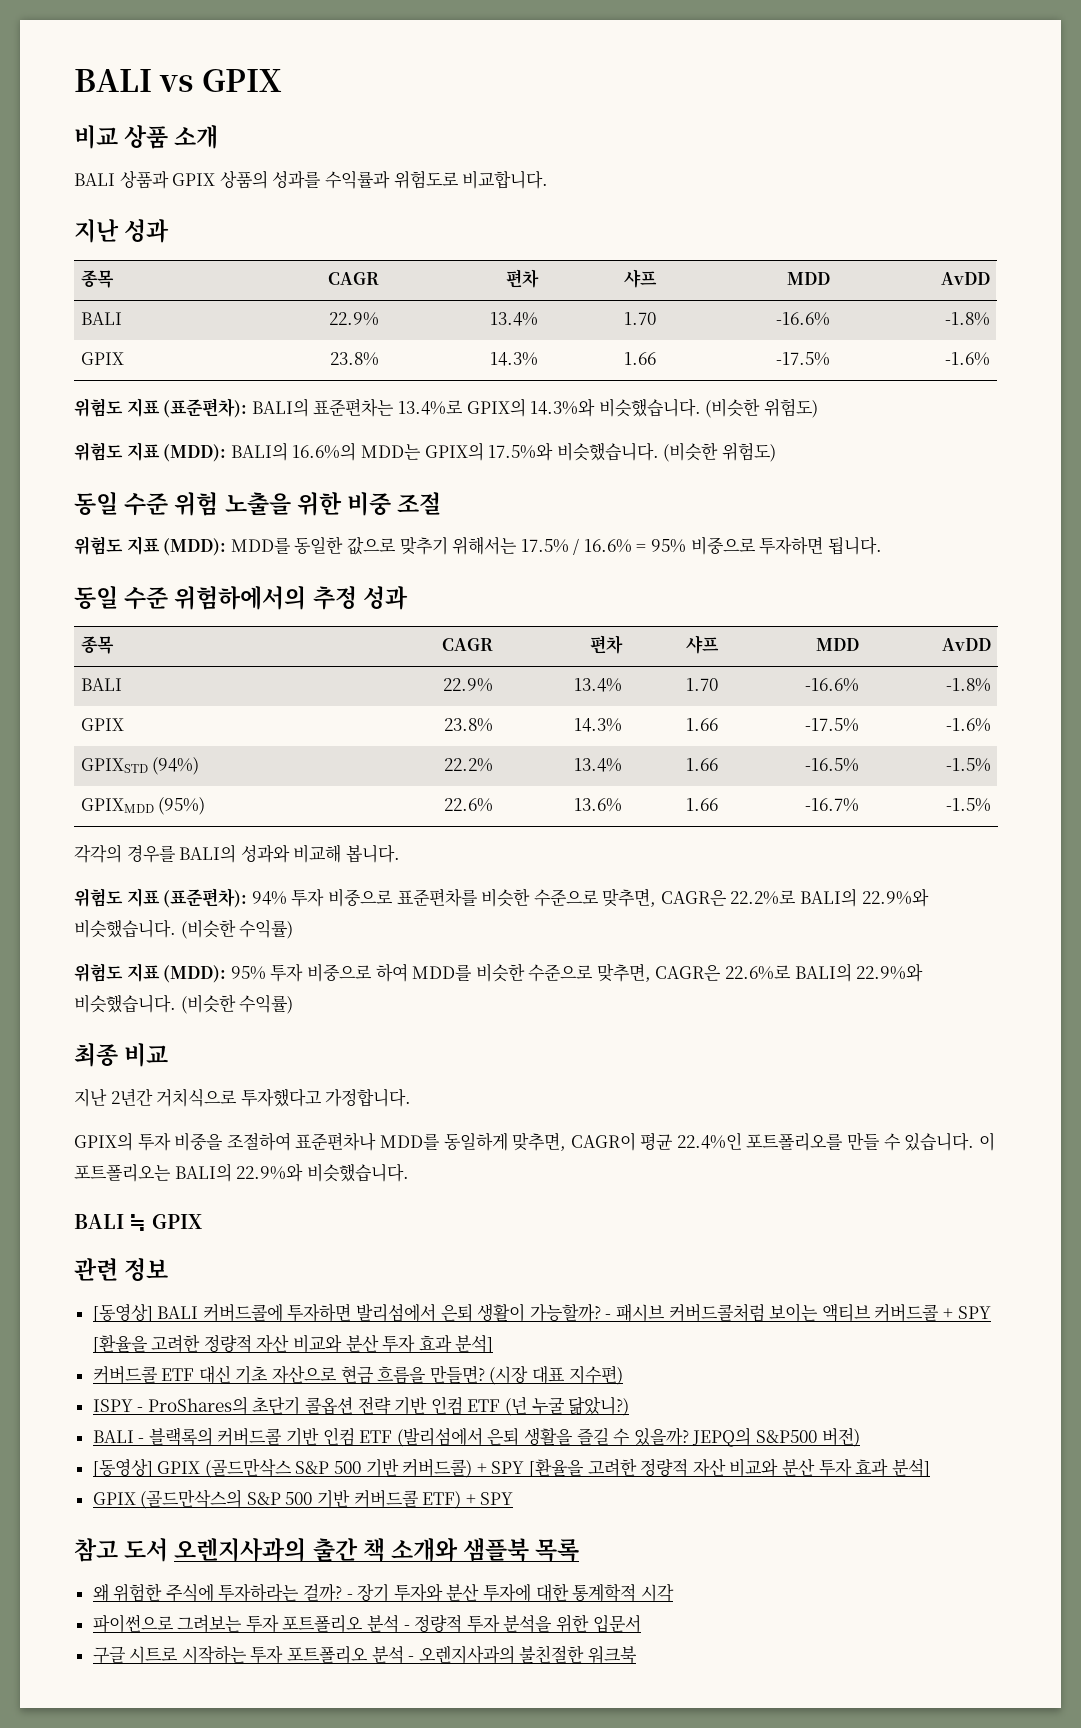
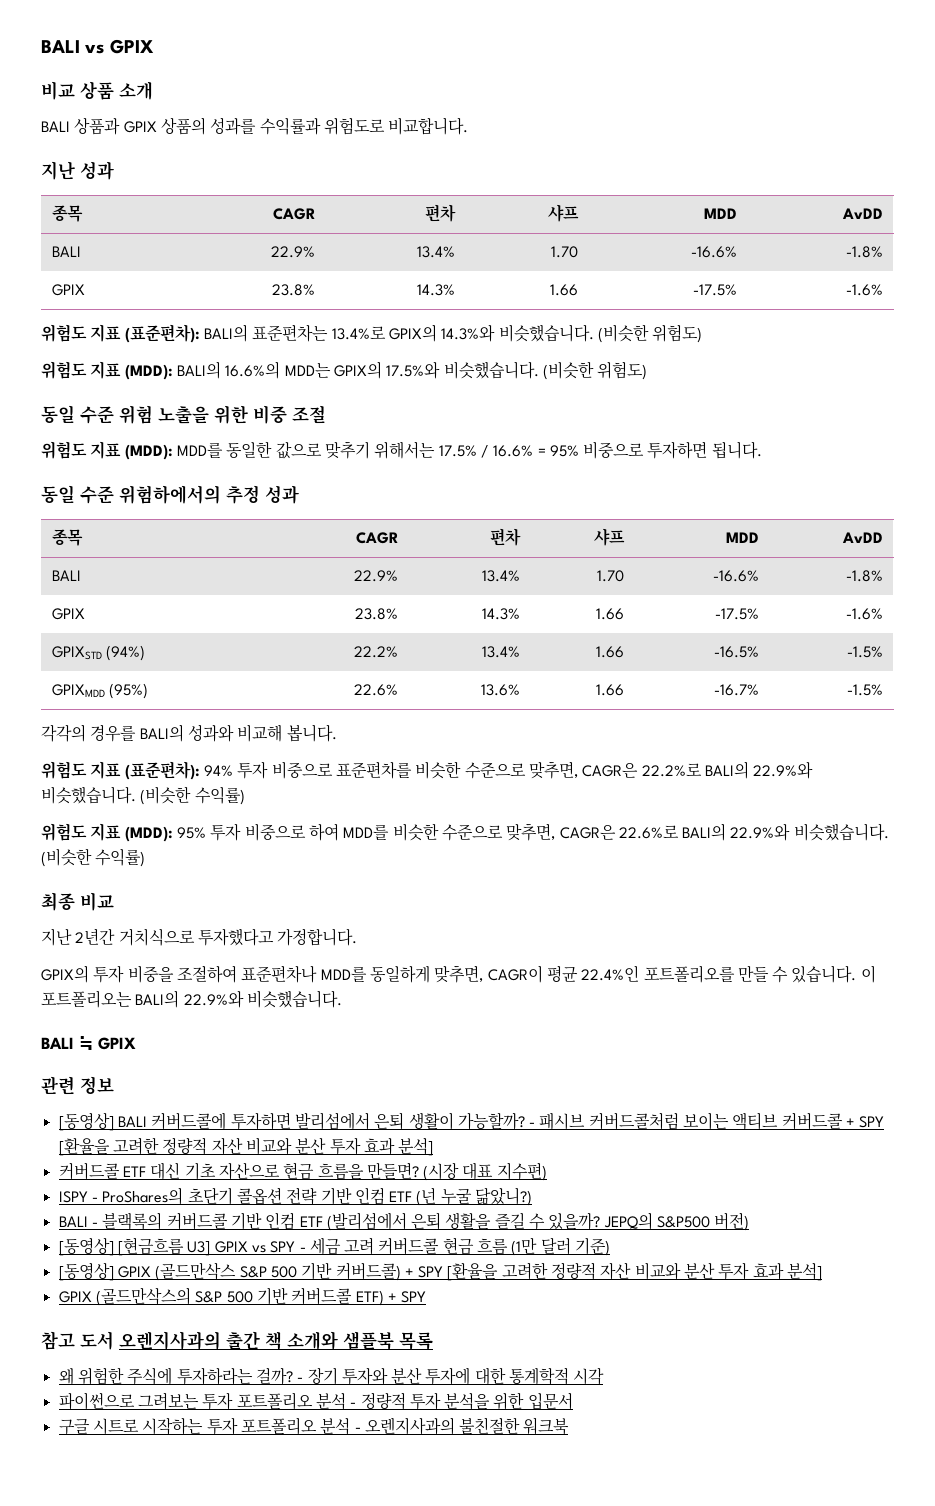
(860, 1437) none -> [58,1237,611,1256] // [동영상] [현금흐름 U3] GPIX vs SPY - 세금 고려 커버드콜 현금 흐름 (1만 달러 기준)

